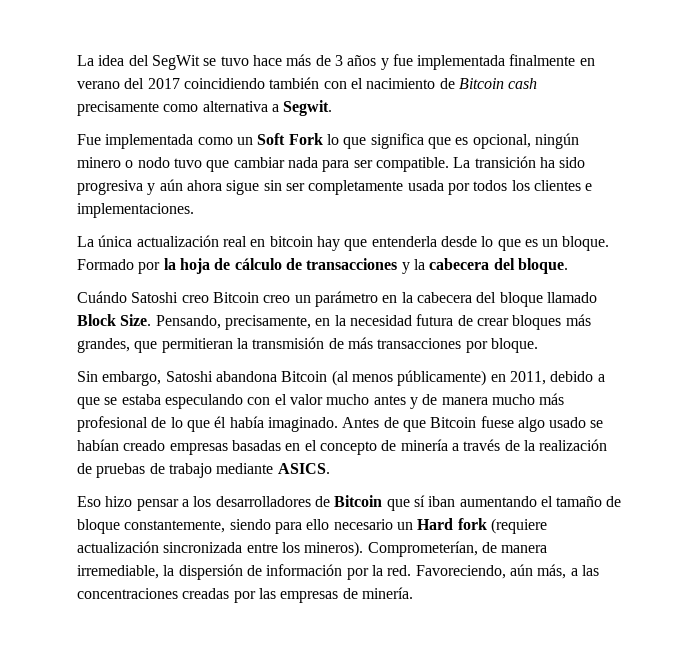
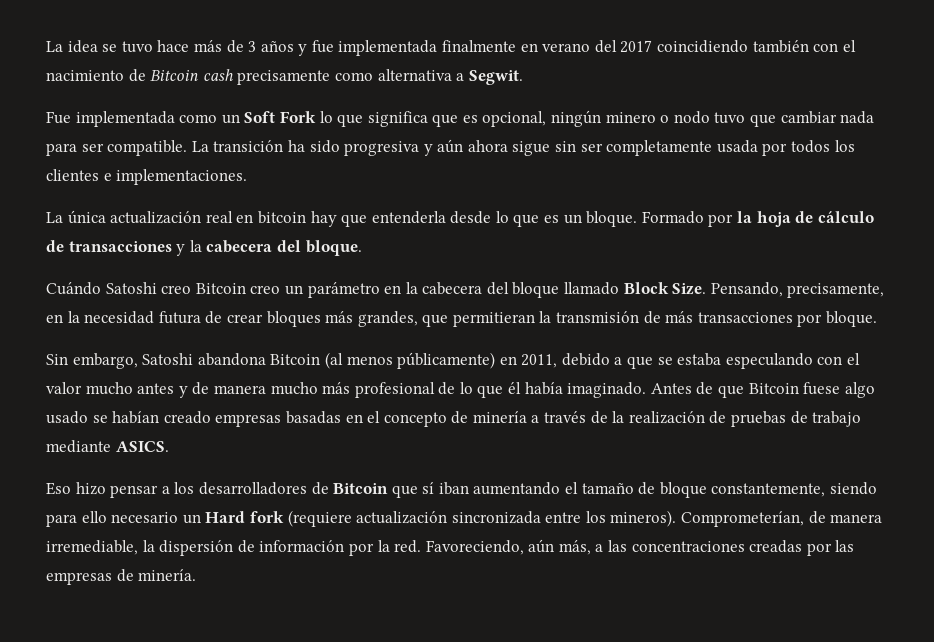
[128,55,200,70] del SegWit -> (98, 46) none

